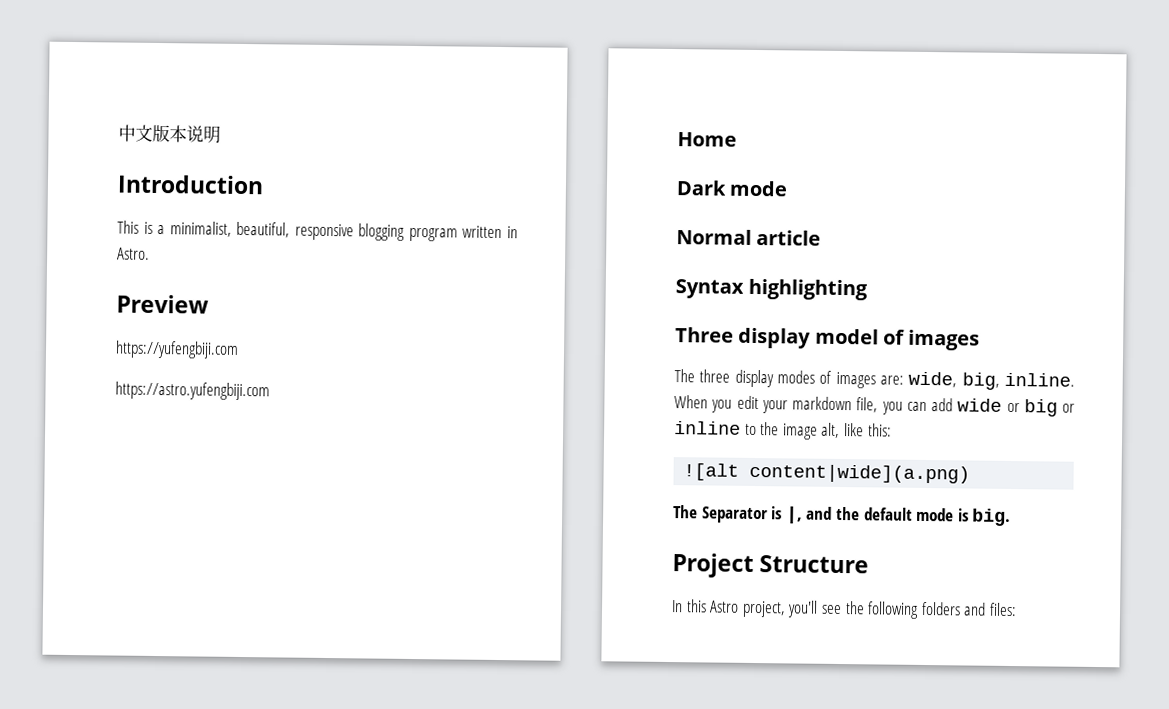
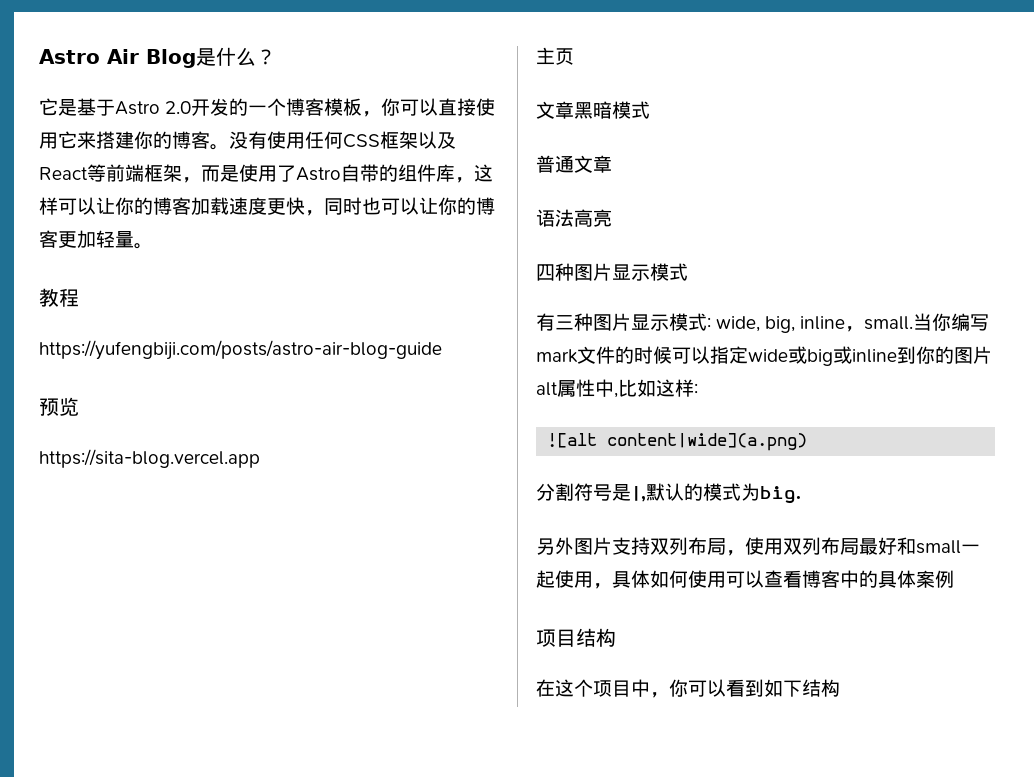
[118,124,221,144] [117,174,264,195] [117,220,518,242] [117,247,150,260] [116,294,209,314] [115,340,239,359] [115,381,270,401] [677,132,737,147] [676,180,789,197] [676,229,822,246] [675,278,869,301] [675,327,981,351] [674,369,1075,390] [674,395,1075,417] [674,421,892,440] [683,463,971,484] [673,505,1012,526] [672,553,870,578] [671,599,1017,619] 中文版本说明 // Introduction // This is a minimalist, beautiful, responsive blogging program written in Astro. // Preview // https://yufengbiji.com // https://astro.yufengbiji.com // Home // Dark mode // Normal article // Syntax highlighting // Three display model of images // The three display modes of images are: wide, big, inline. When you edit your markdown file, you can add wide or big or inline to the image alt, like this: // ![alt content|wide](a.png) // The Separator is |, and the default mode is big. // Project Structure // In this Astro project, you'll see the following folders and files: -> [39,47,276,68] [39,98,496,117] [39,131,456,150] [39,164,493,183] [39,197,495,216] [39,230,153,249] [39,288,79,307] [39,340,442,360] [39,397,79,416] [39,449,260,468] [536,47,574,65] [536,101,650,119] [536,155,612,173] [536,209,612,227] [536,263,688,281] [536,313,990,333] [536,346,992,366] [536,379,698,398] [547,433,808,451] [536,483,801,504] [536,537,980,556] [536,570,954,589] [536,628,616,647] [536,679,840,698] Astro Air Blog是什么？ // 它是基于Astro 2.0开发的一个博客模板，你可以直接使用它来搭建你的博客。没有使用任何CSS框架以及React等前端框架，而是使用了Astro自带的组件库，这样可以让你的博客加载速度更快，同时也可以让你的博客更加轻量。 // 教程 // https://yufengbiji.com/posts/astro-air-blog-guide // 预览 // https://sita-blog.vercel.app // 主页 // 文章黑暗模式 // 普通文章 // 语法高亮 // 四种图片显示模式 // 有三种图片显示模式: wide, big, inline，small.当你编写mark文件的时候可以指定wide或big或inline到你的图片alt属性中,比如这样: // ![alt content|wide](a.png) // 分割符号是|,默认的模式为big. // 另外图片支持双列布局，使用双列布局最好和small一起使用，具体如何使用可以查看博客中的具体案例 // 项目结构 // 在这个项目中，你可以看到如下结构

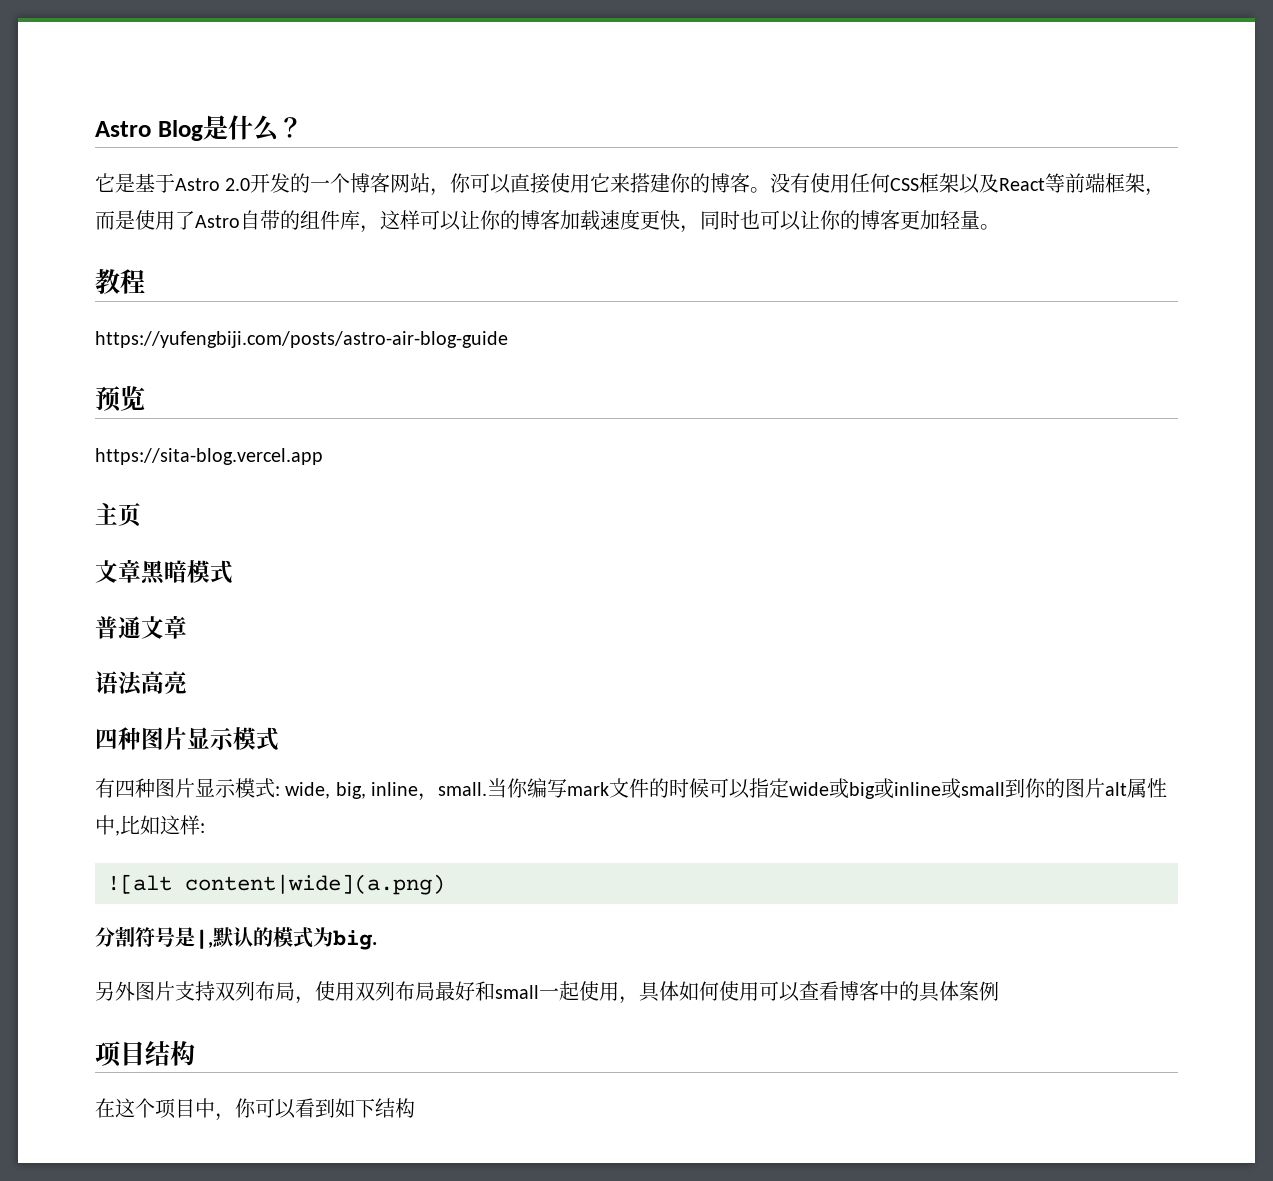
[39,49,139,64] Astro Air -> [95,121,151,137] Astro
[324,98,363,116] 模板 -> [390,173,431,193] 网站
[555,315,574,330] 三 -> [115,780,135,797] 四
(897, 356) none -> [941,778,1006,799] 或small

